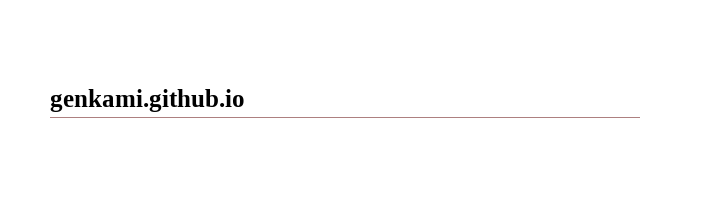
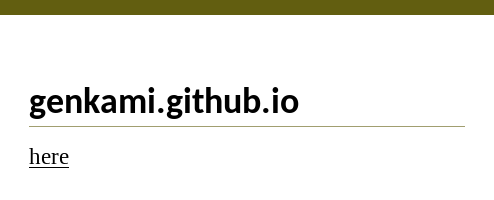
(245, 100) none -> [29,148,69,164] // here

